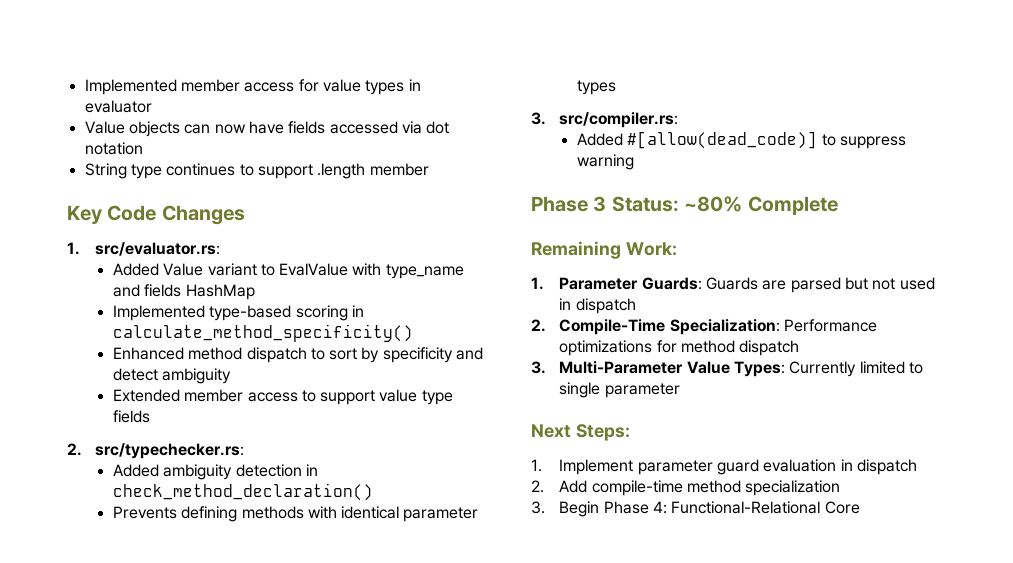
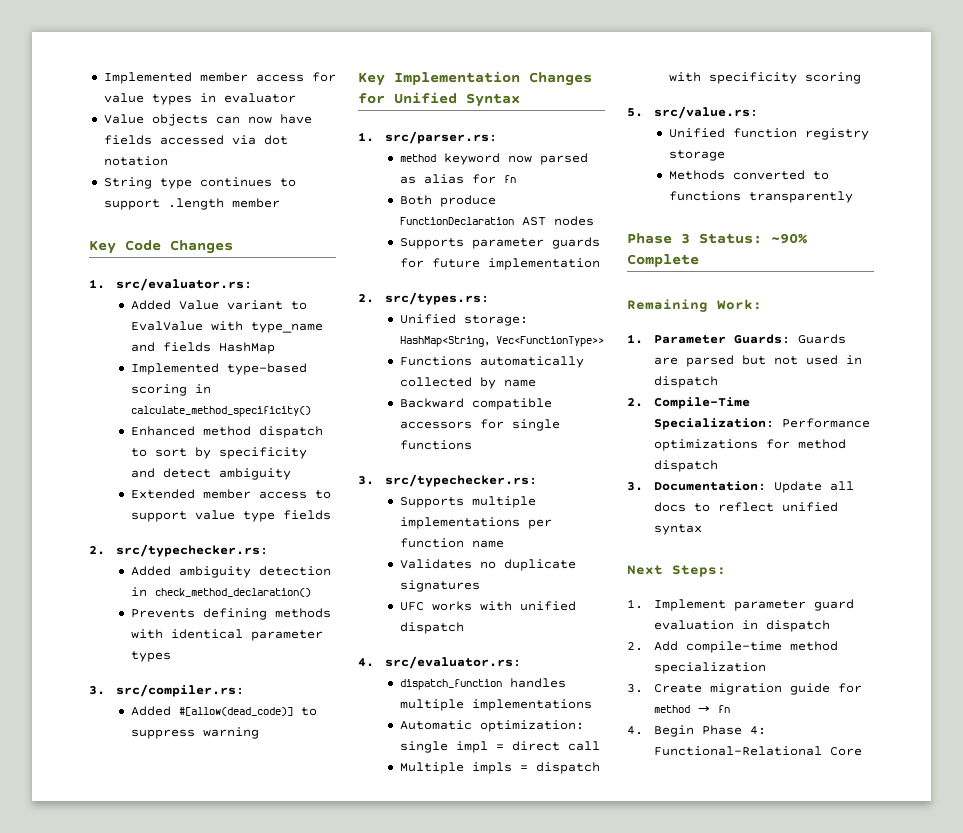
(634, 162) none -> [358,71,592,86] [358,92,520,107] [358,131,497,144] [399,153,588,165] [399,174,516,184] [399,195,496,207] [399,216,594,226] [399,237,600,249] [399,258,600,270] [358,292,489,305] [399,314,528,326] [399,336,604,347] [399,356,584,368] [399,377,536,389] [399,398,552,410] [399,419,560,431] [399,440,472,450] [358,474,537,487] [399,496,536,508] [399,517,552,529] [399,538,504,548] [399,559,576,571] [399,580,480,592] [399,601,576,611] [399,622,464,634] [358,656,521,669] [399,678,566,690] [399,699,592,711] [399,720,584,732] [399,741,600,753] [399,762,600,774] [668,72,861,84] [627,106,758,119] [668,128,869,140] [668,150,725,161] [668,170,829,180] [668,191,853,203] // Key Implementation Changes for Unified Syntax // 1. src/parser.rs: // method keyword now parsed as alias for fn // Both produce FunctionDeclaration AST nodes // Supports parameter guards for future implementation // 2. src/types.rs: // Unified storage: HashMap<String, Vec<FunctionType>> // Functions automatically collected by name // Backward compatible accessors for single functions // 3. src/typechecker.rs: // Supports multiple implementations per function name // Validates no duplicate signatures // UFC works with unified dispatch // 4. src/evaluator.rs: // dispatch_function handles multiple implementations // Automatic optimization: single impl = direct call // Multiple impls = dispatch with specificity scoring // 5. src/value.rs: // Unified function registry storage // Methods converted to functions transparently
[684,196,743,212] ~80% -> [771,233,807,244] ~90%
[559,361,923,377] [559,382,680,398] Multi-Parameter Value Types: Currently limited to single parameter -> [653,481,854,493] [653,502,838,512] [653,524,702,535] Documentation: Update all docs to reflect unified syntax
(545, 507) none -> [653,683,862,695] [653,705,730,713] [627,726,643,735] Create migration guide for method → fn // 4.

